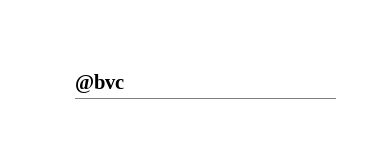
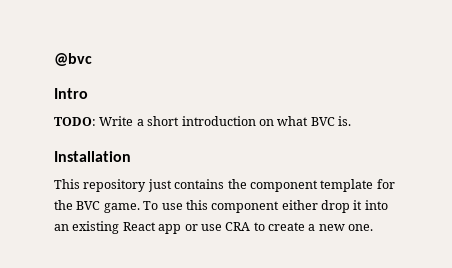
(124, 83) none -> [54,88,88,99] [54,116,351,126] [54,151,131,162] [54,179,395,192] [54,200,388,213] [54,221,374,234] // Intro // TODO: Write a short introduction on what BVC is. // Installation // This repository just contains the component template for the BVC game. To use this component either drop it into an existing React app or use CRA to create a new one.

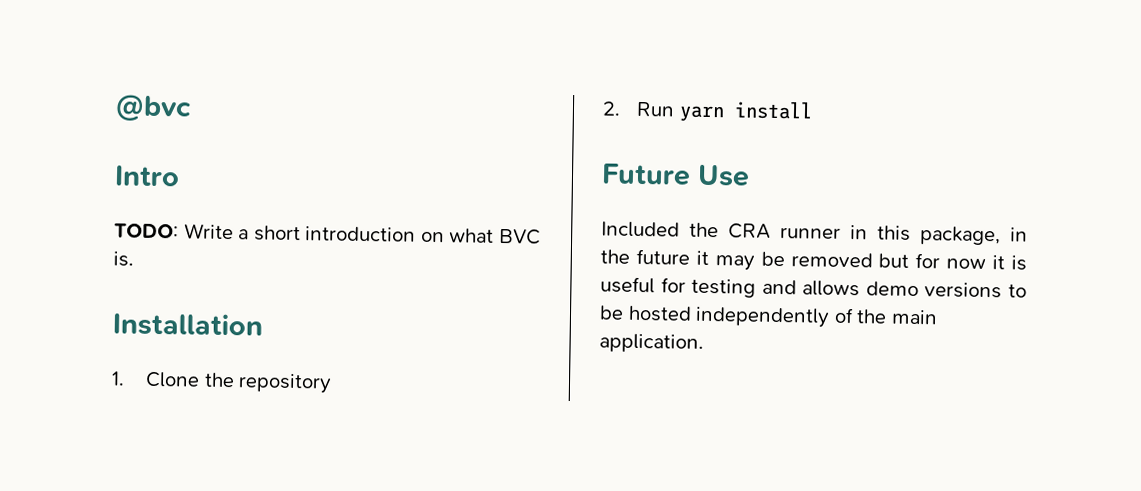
[54,179,395,192] [54,200,388,213] [54,221,374,234] This repository just contains the component template for the BVC game. To use this component either drop it into an existing React app or use CRA to create a new one. -> [111,371,333,394] [602,101,813,123] [601,163,750,187] [601,221,1028,246] [600,248,1027,271] [600,276,1027,299] [599,305,938,328] [599,333,704,353] 1. Clone the repository // 2. Run yarn install // Future Use // Included the CRA runner in this package, in the future it may be removed but for now it is useful for testing and allows demo versions to be hosted independently of the main application.

